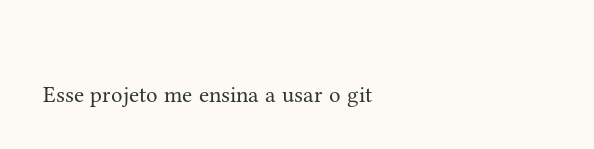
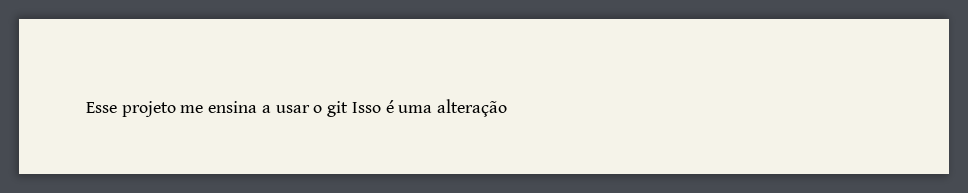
(373, 97) none -> [351,99,507,117] Isso é uma alteração

